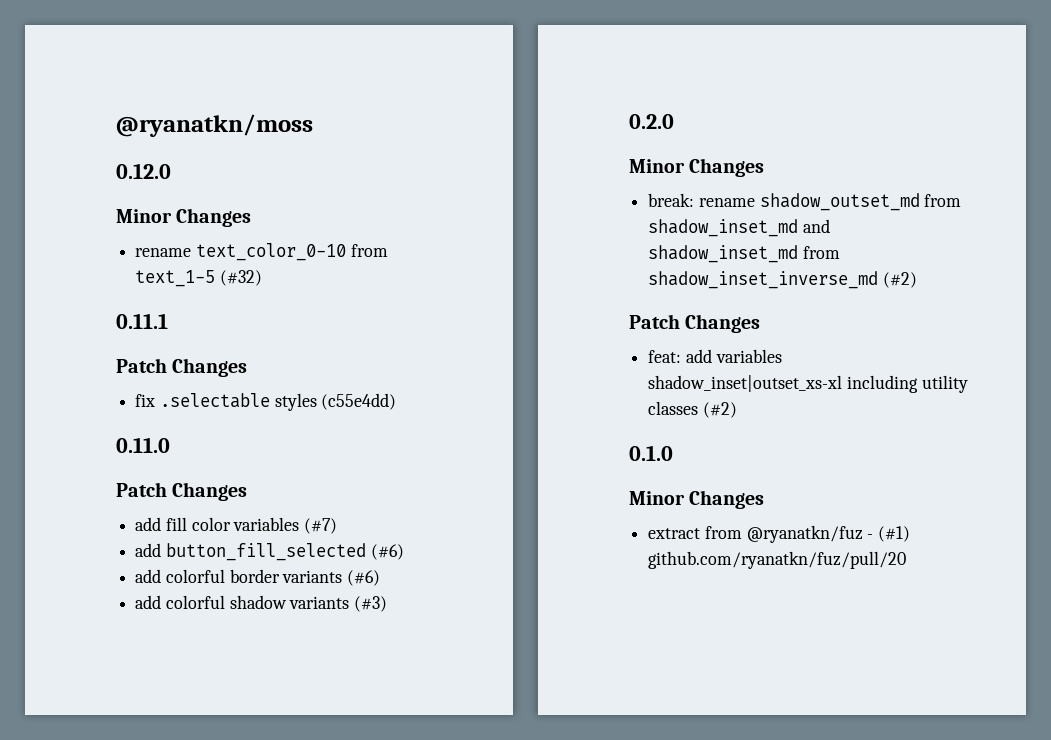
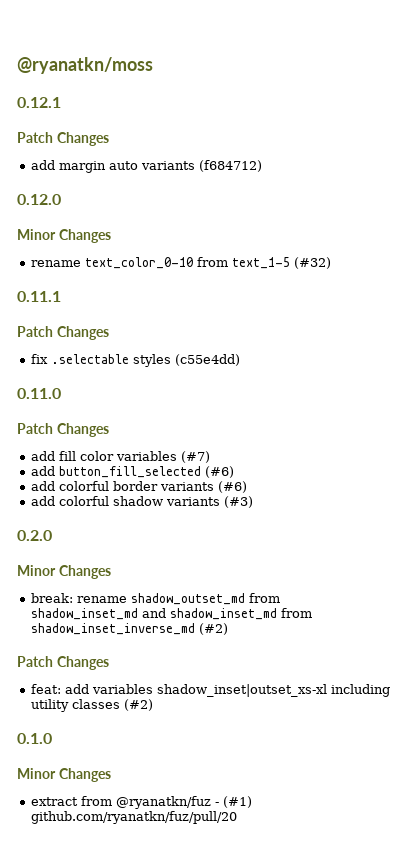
(313, 125) none -> [17,97,61,108] [17,132,109,146] [30,160,262,173] // 0.12.1 // Patch Changes // add margin auto variants (f684712)

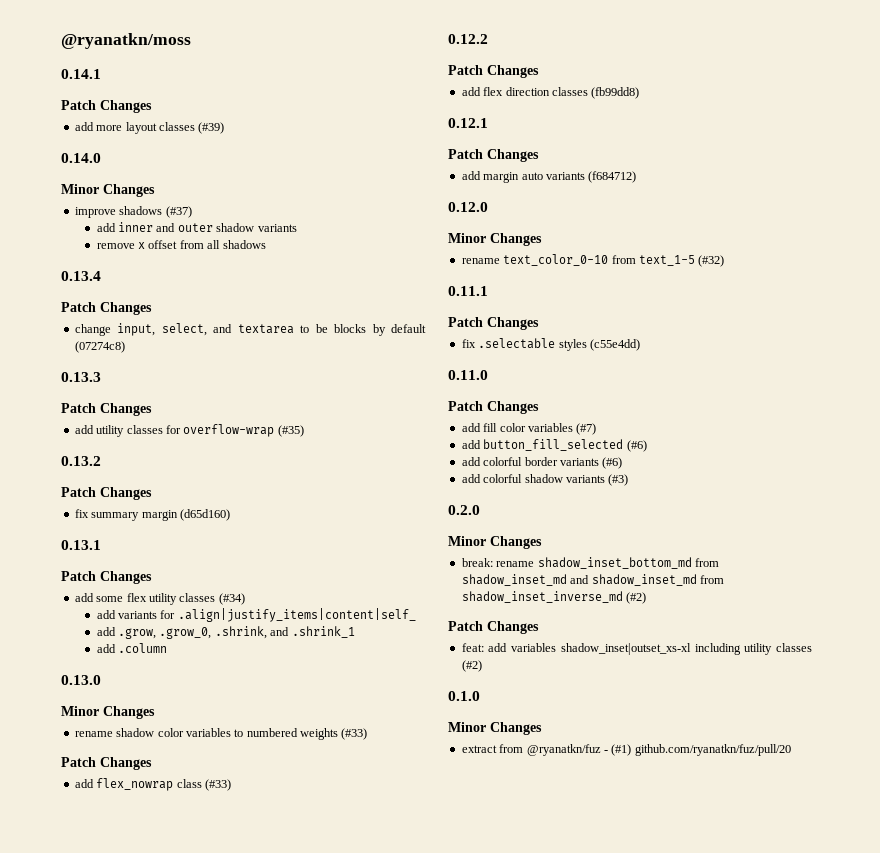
(153, 65) none -> [61,69,101,79] [61,100,152,113] [74,122,225,134] [61,153,101,163] [61,184,155,197] [74,206,192,218] [96,222,297,232] [96,240,266,249] [61,271,101,281] [61,302,152,315] [74,323,427,336] [74,341,125,353] [61,372,101,382] [61,403,152,416] [74,424,304,437] [61,456,101,466] [61,487,152,500] [74,509,230,521] [61,540,101,550] [61,571,152,584] [74,593,245,605] [96,608,416,622] [96,626,355,639] [96,643,167,653] [61,675,101,685] [61,706,155,719] [74,728,368,740] [61,757,152,770] [74,778,231,791] [448,34,488,44] [448,65,539,78] [461,87,640,99] // 0.14.1 // Patch Changes // add more layout classes (#39) // 0.14.0 // Minor Changes // improve shadows (#37) // add inner and outer shadow variants // remove x offset from all shadows // 0.13.4 // Patch Changes // change input, select, and textarea to be blocks by default (07274c8) // 0.13.3 // Patch Changes // add utility classes for overflow-wrap (#35) // 0.13.2 // Patch Changes // fix summary margin (d65d160) // 0.13.1 // Patch Changes // add some flex utility classes (#34) // add variants for .align|justify_items|content|self_ // add .grow, .grow_0, .shrink, and .shrink_1 // add .column // 0.13.0 // Minor Changes // rename shadow color variables to numbered weights (#33) // Patch Changes // add flex_nowrap class (#33) // 0.12.2 // Patch Changes // add flex direction classes (fb99dd8)
[130,593,245,605] shadow_outset_md -> [537,557,692,569] shadow_inset_bottom_md

